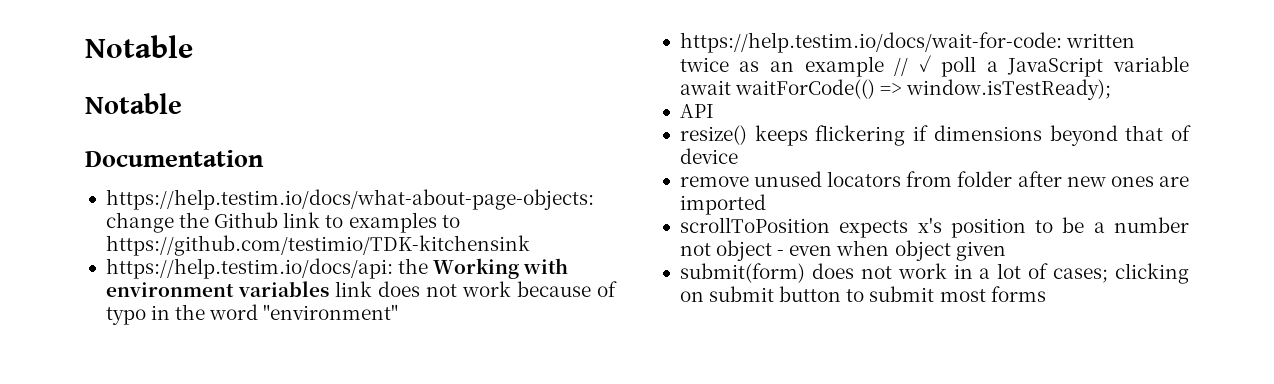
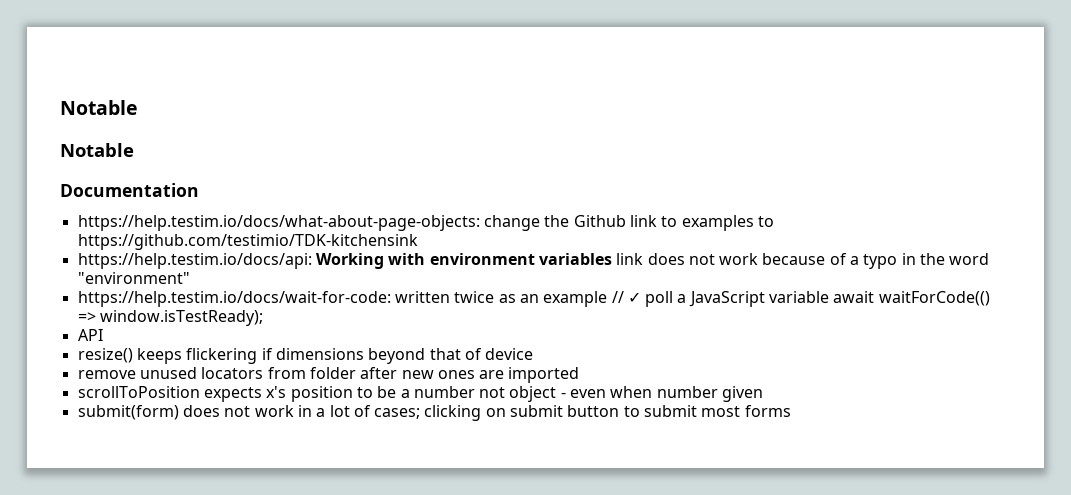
[398,258,429,274] the -> (312, 261) none
(618, 289) none -> [850,256,860,265] a
[894,240,951,261] object -> [656,386,718,398] number

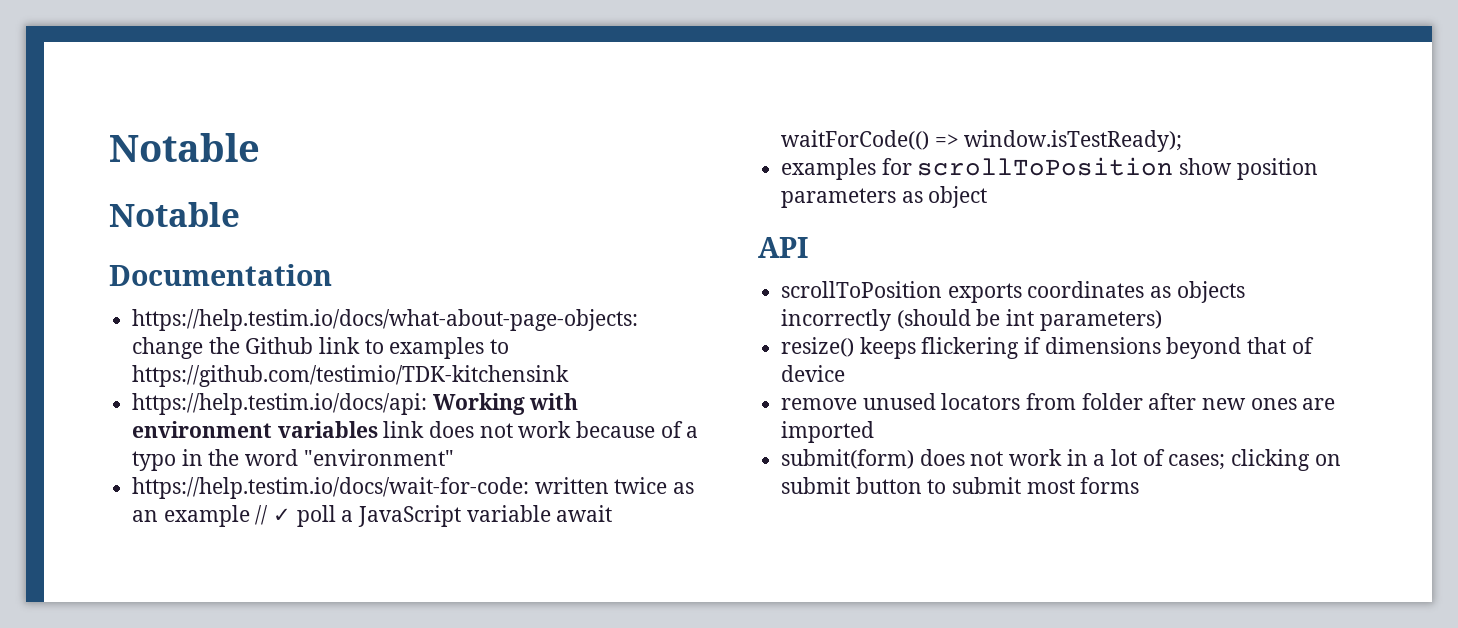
[77,329,103,341] API -> [781,157,1318,180] [781,186,988,208] [758,237,808,258] [781,281,1245,303] [781,309,1162,331] examples for scrollToPosition show position parameters as object // API // scrollToPosition exports coordinates as objects incorrectly (should be int parameters)
[77,386,764,402] // scrollToPosition expects x's position to be a number not object - even when number given -> (875, 432) none

